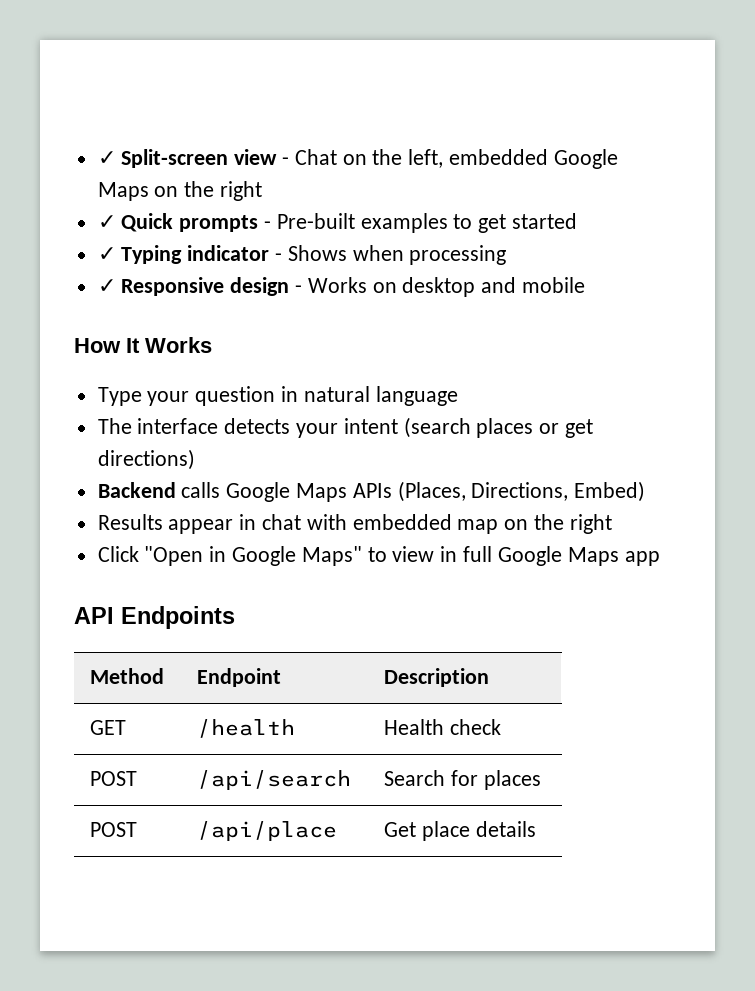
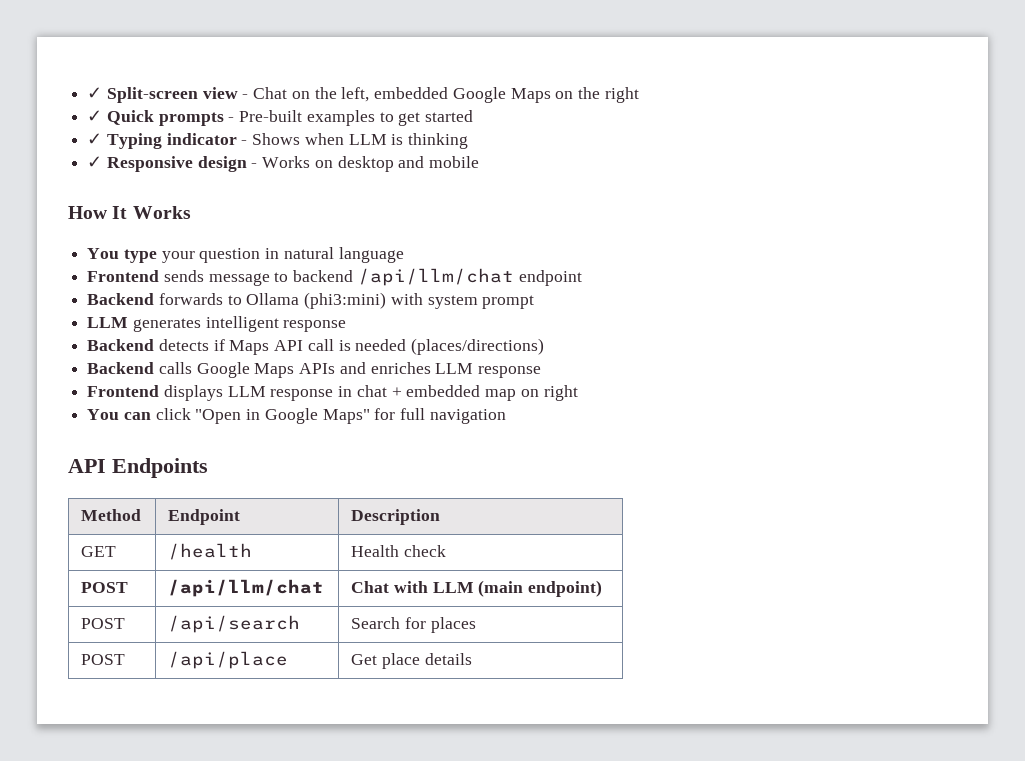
[409,245,507,265] processing -> [348,133,469,149] LLM is thinking
[97,387,142,406] Type -> [87,248,157,263] You type
[97,417,594,438] [97,449,195,470] The interface detects your intent (search places or get directions) -> [87,268,582,286] [87,292,535,309] [87,316,347,332] [87,338,545,355] Frontend sends message to backend /api/llm/chat endpoint // Backend forwards to Ollama (phi3:mini) with system prompt // LLM generates intelligent response // Backend detects if Maps API call is needed (places/directions)
[397,481,646,502] [97,514,234,534] (Places, Directions, Embed) // Results appear -> [339,362,542,378] [87,385,334,401] and enriches LLM response // Frontend displays LLM response
[306,514,347,530] with -> [391,387,402,397] +
[534,514,612,534] [97,546,139,562] the right // Click -> [543,385,578,401] [87,408,191,420] right // You can click
[367,546,660,566] to view in full Google Maps app -> [374,408,506,424] for full navigation
(501, 727) none -> [81,582,129,593] [168,579,325,597] [351,580,603,597] // POST | /api/llm/chat | Chat with LLM (main endpoint)

